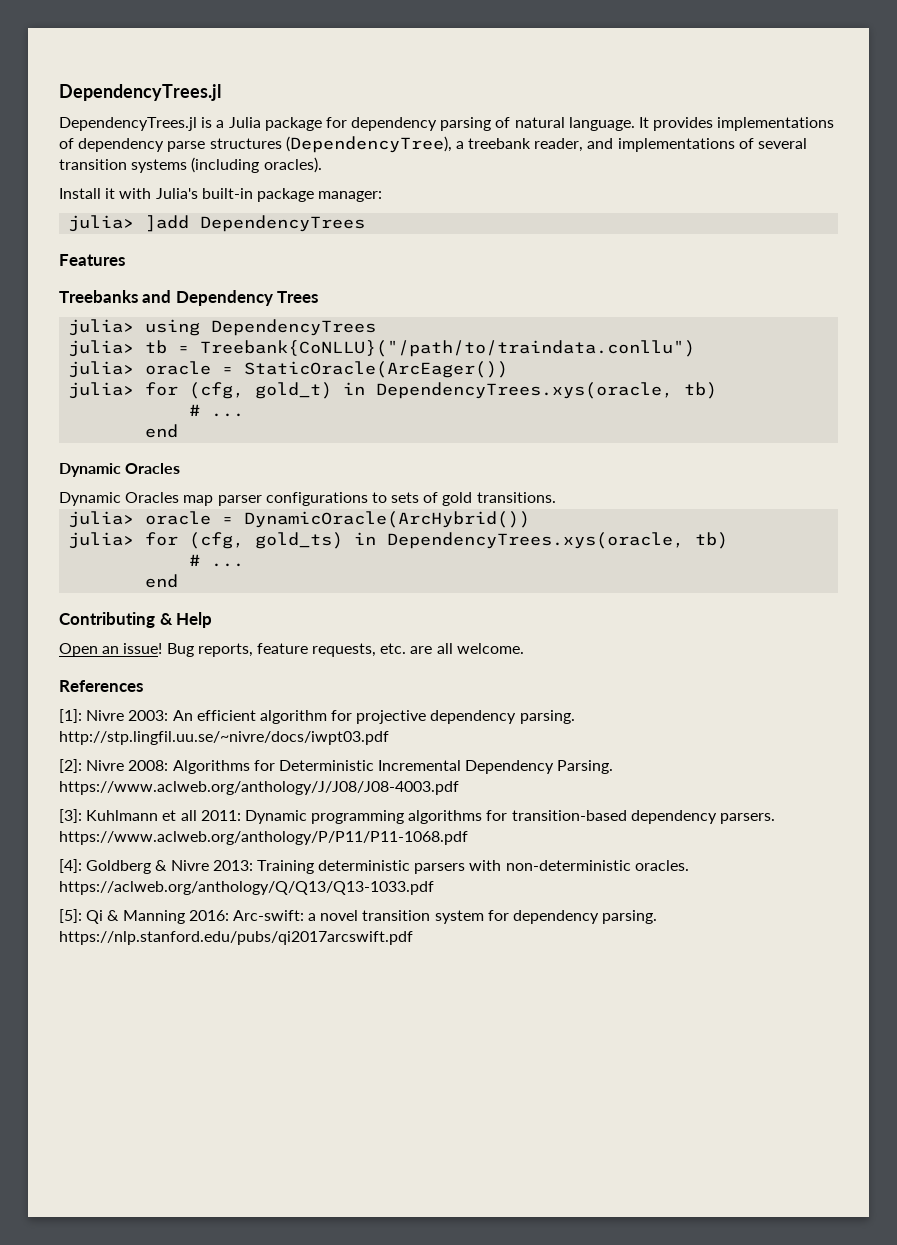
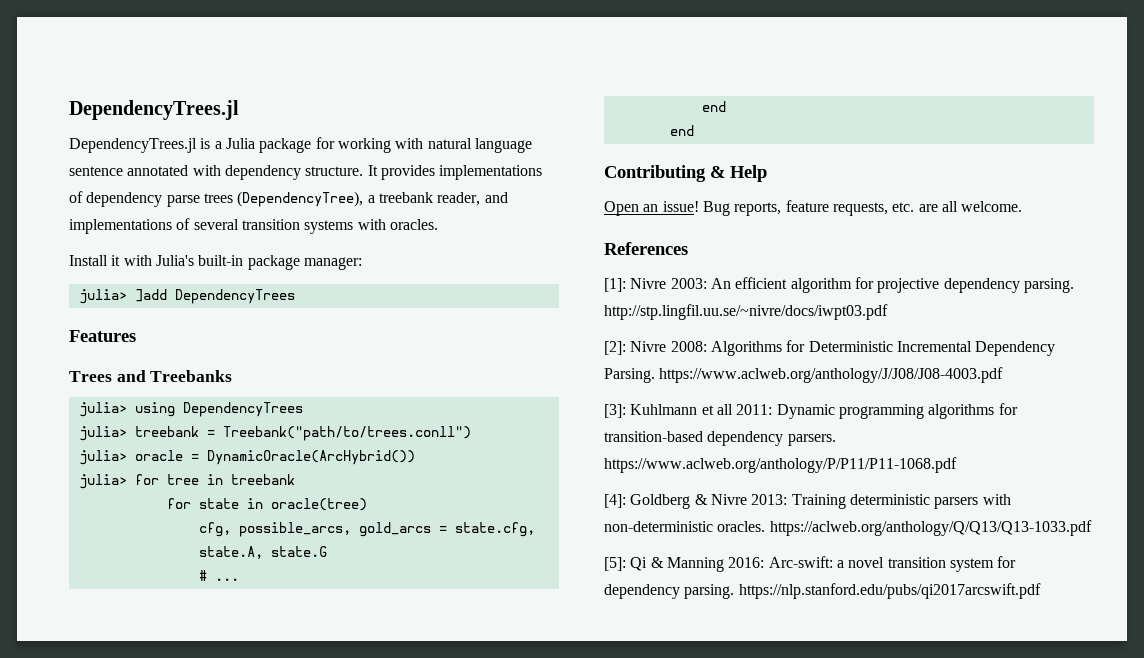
[351,117,635,131] dependency parsing of natural language. -> [337,138,532,153] [69,165,364,180] working with natural language sentence annotated with dependency structure.
[209,138,282,149] structures -> [203,193,233,203] trees
[191,157,322,173] (including oracles). -> [357,219,438,230] with oracles.
(125, 260) none -> [69,370,146,382] Trees and
[142,290,319,306] and Dependency Trees -> (233, 376) none
[145,340,696,357] [68,361,509,378] [68,382,718,399] [189,404,245,417] [145,424,179,438] [59,463,181,477] [59,492,556,506] tb = Treebank{CoNLLU}("/path/to/traindata.conllu") // julia> oracle = StaticOracle(ArcEager()) // julia> for (cfg, gold_t) in DependencyTrees.xys(oracle, tb) // # ... // end // Dynamic Oracles // Dynamic Oracles map parser configurations to sets of gold transitions. -> [134,426,471,441] treebank = Treebank("path/to/trees.conll")
[189,532,729,549] [189,554,245,567] [145,574,179,588] (cfg, gold_ts) in DependencyTrees.xys(oracle, tb) // # ... // end -> [166,474,295,485] [166,498,367,511] [198,522,535,537] [198,546,327,559] [198,570,239,581] [701,101,726,112] [669,125,694,136] tree in treebank // for state in oracle(tree) // cfg, possible_arcs, gold_arcs = state.cfg, state.A, state.G // # ... // end // end

